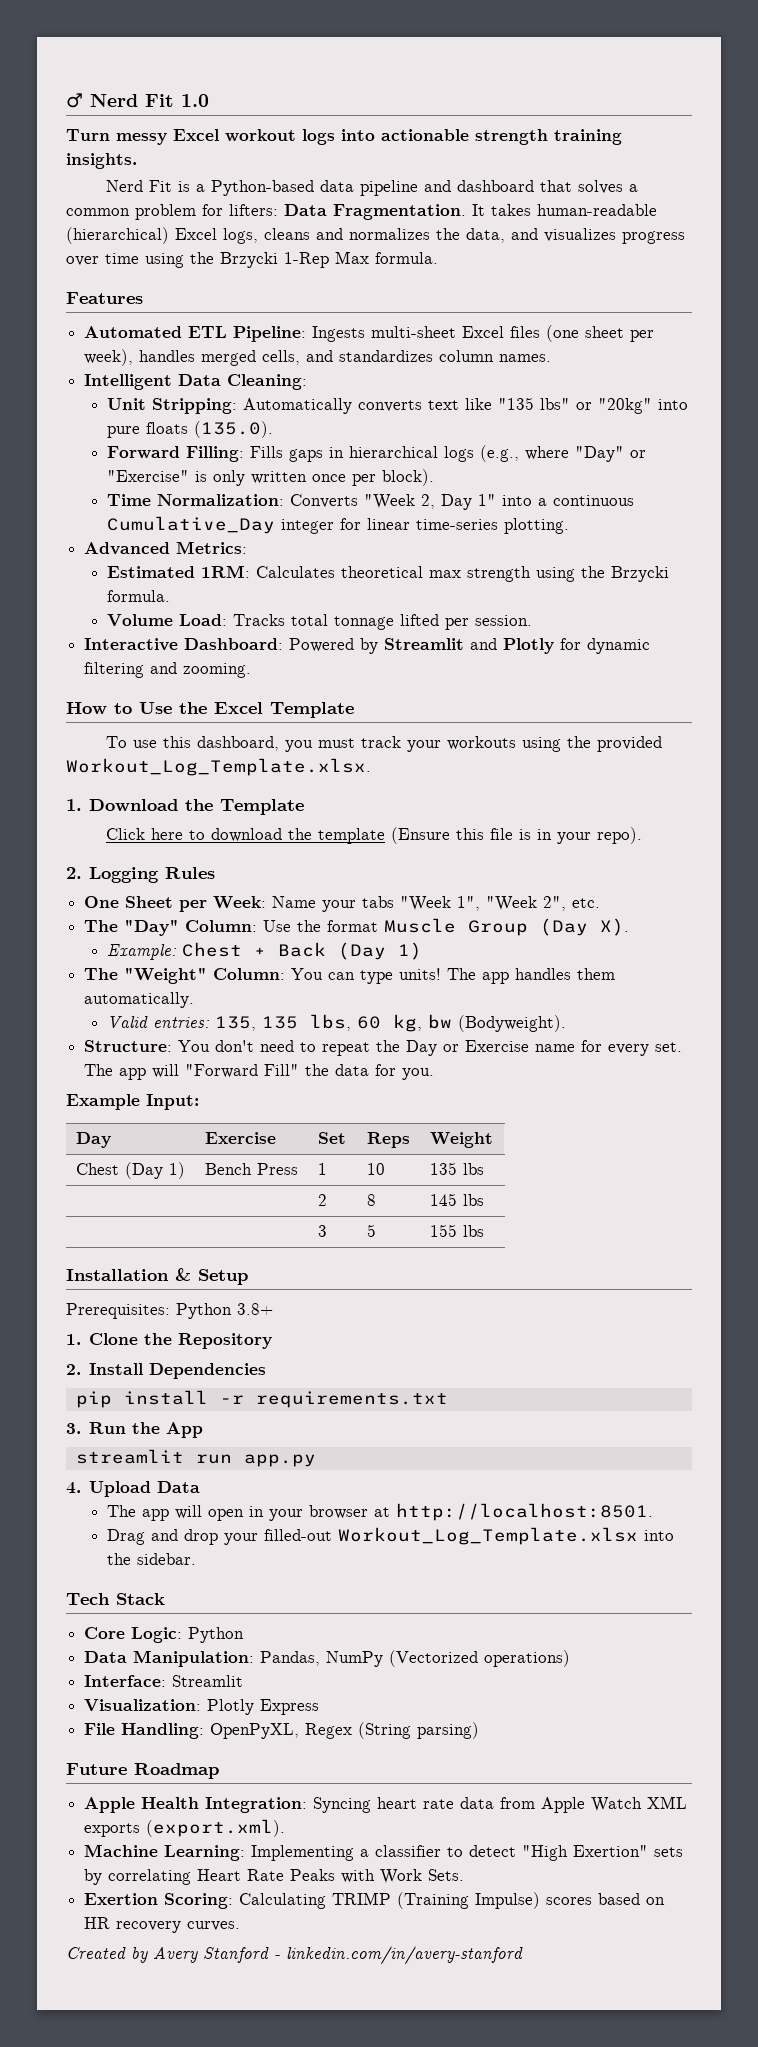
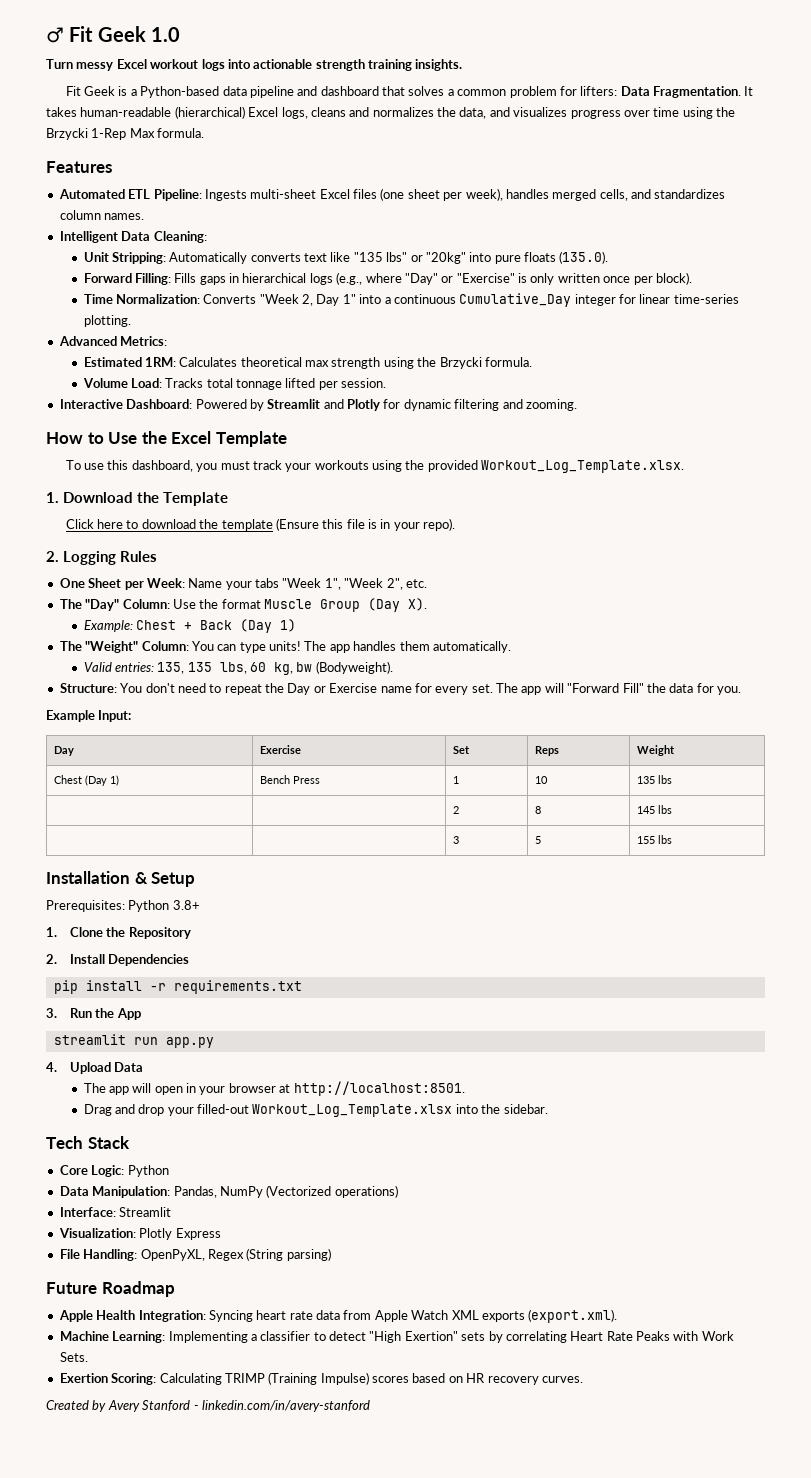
[90,94,174,107] Nerd Fit -> [69,26,146,42] Fit Geek
[105,180,172,192] Nerd Fit -> [65,86,116,96] Fit Geek

